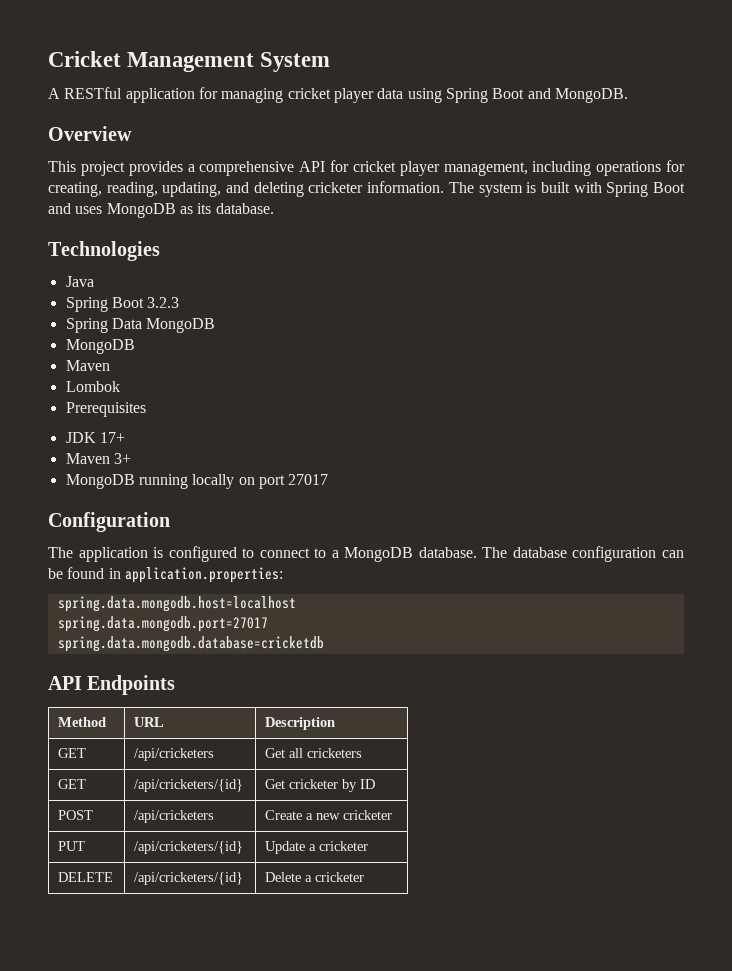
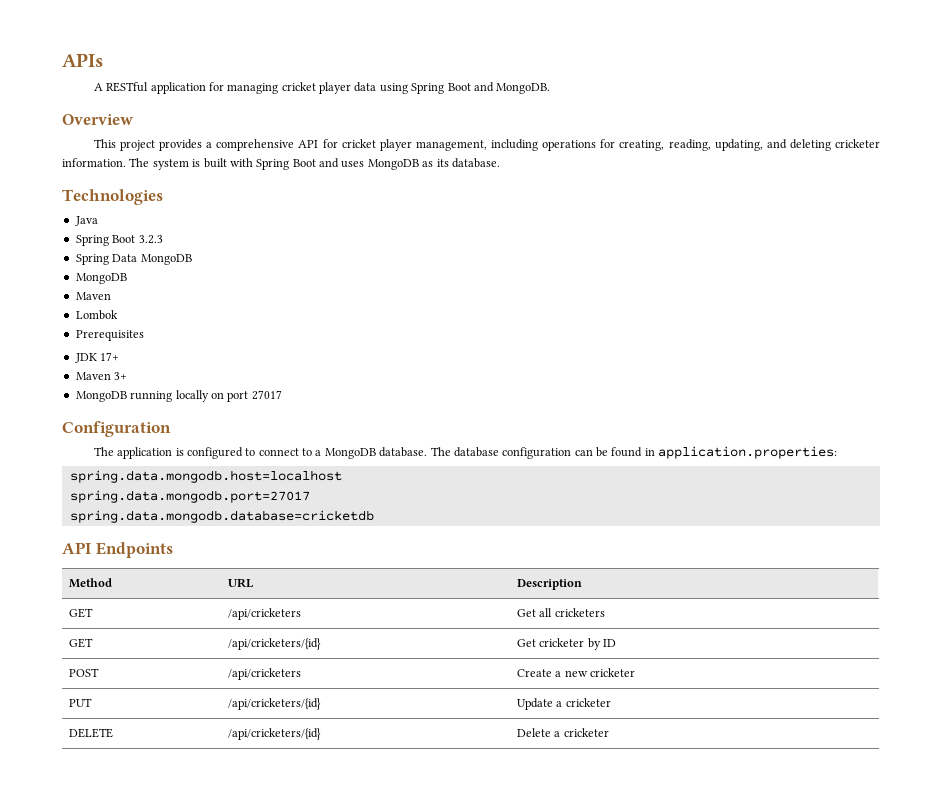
[48,51,331,72] Cricket Management System -> [62,53,103,67] APIs

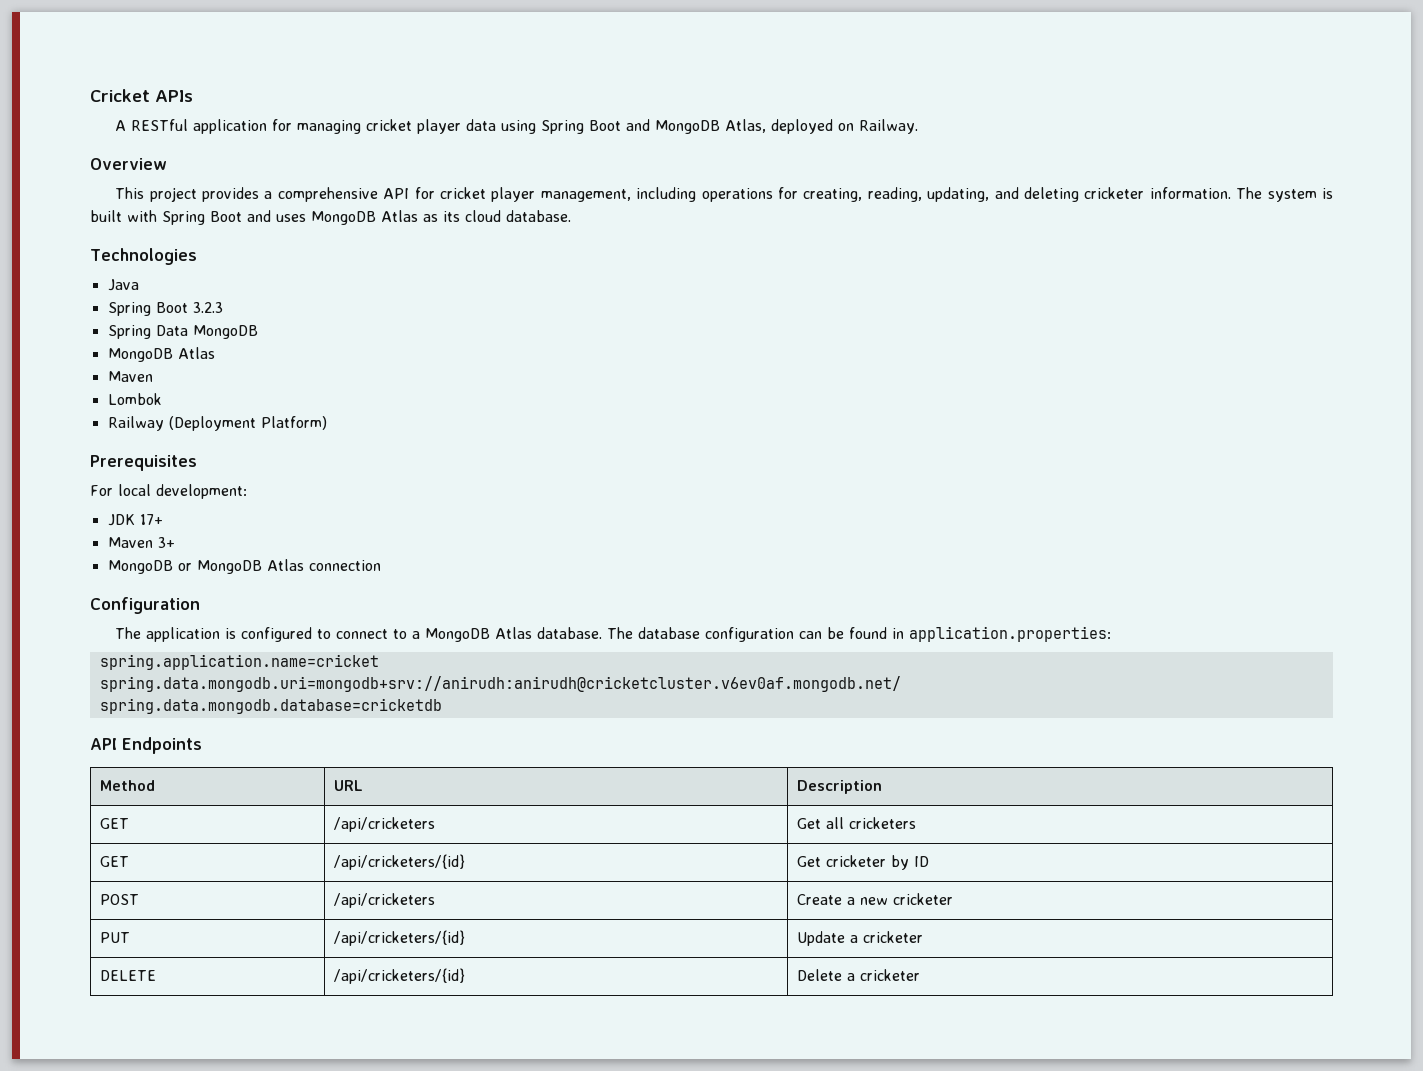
(62, 60) none -> [90,89,150,102] Cricket
[496,83,551,94] MongoDB. -> [655,119,919,134] MongoDB Atlas, deployed on Railway.
(419, 164) none -> [381,210,418,222] Atlas
(449, 163) none -> [465,210,501,222] cloud
(127, 278) none -> [177,347,215,359] Atlas
[75,330,144,341] Prerequisites -> [107,416,327,431] [90,455,197,471] [90,484,247,499] Railway (Deployment Platform) // Prerequisites // For local development:
[130,390,282,402] running locally on port 27017 -> [177,559,381,574] or MongoDB Atlas connection
(376, 453) none -> [495,627,533,639] Atlas
[69,470,342,483] [69,490,310,503] spring.data.mongodb.host=localhost // spring.data.mongodb.port=27017 -> [99,654,379,670] [99,676,901,692] spring.application.name=cricket // spring.data.mongodb.uri=mongodb+srv://anirudh:anirudh@cricketcluster.v6ev0af.mongodb.net/

